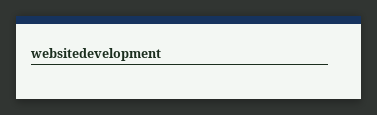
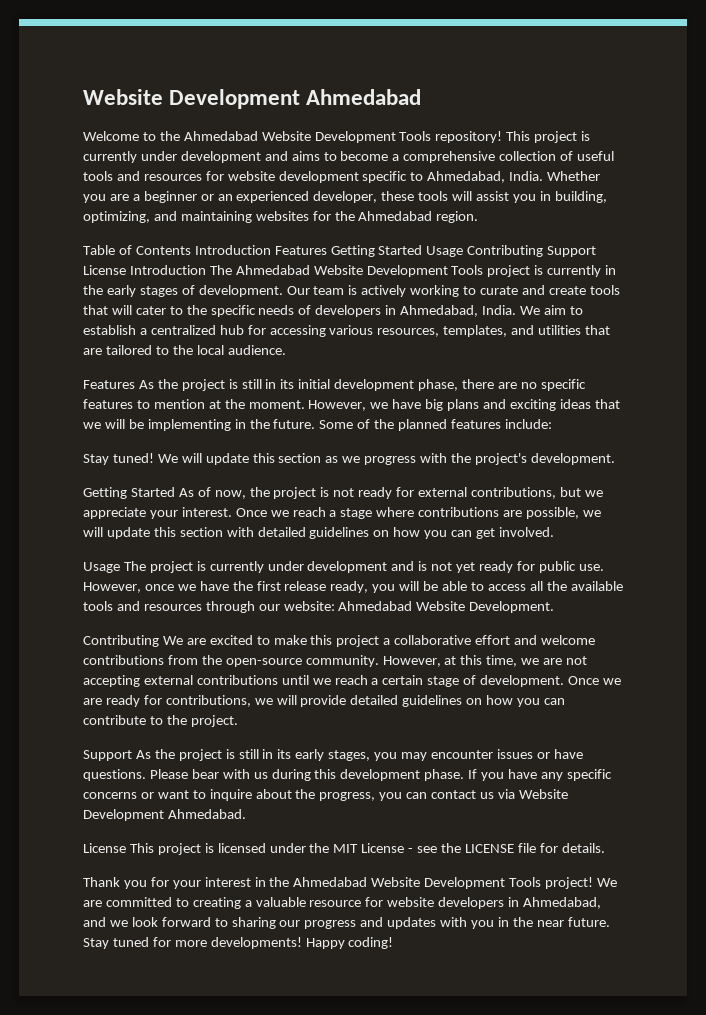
[30,48,161,61] websitedevelopment -> [83,89,422,109] [83,131,591,143] [83,151,615,163] [83,171,601,183] [83,191,607,203] [83,211,479,223] [83,245,597,257] [83,265,617,277] [83,285,620,297] [83,305,583,317] [83,325,611,337] [83,345,286,355] [83,379,586,391] [83,399,620,411] [83,419,552,431] [83,453,615,465] [83,487,603,499] [83,507,601,519] [83,527,554,539] [83,561,604,573] [83,581,623,593] [83,601,555,613] [83,635,595,647] [83,655,588,667] [83,675,621,687] [83,695,565,707] [83,715,238,727] [83,749,583,761] [83,769,612,781] [83,789,568,801] [83,809,246,821] [83,843,605,855] [83,877,617,889] [83,897,602,909] [83,917,610,929] [83,937,394,949] Website Development Ahmedabad // Welcome to the Ahmedabad Website Development Tools repository! This project is currently under development and aims to become a comprehensive collection of useful tools and resources for website development specific to Ahmedabad, India. Whether you are a beginner or an experienced developer, these tools will assist you in building, optimizing, and maintaining websites for the Ahmedabad region. // Table of Contents Introduction Features Getting Started Usage Contributing Support License Introduction The Ahmedabad Website Development Tools project is currently in the early stages of development. Our team is actively working to curate and create tools that will cater to the specific needs of developers in Ahmedabad, India. We aim to establish a centralized hub for accessing various resources, templates, and utilities that are tailored to the local audience. // Features As the project is still in its initial development phase, there are no specific features to mention at the moment. However, we have big plans and exciting ideas that we will be implementing in the future. Some of the planned features include: // Stay tuned! We will update this section as we progress with the project's development. // Getting Started As of now, the project is not ready for external contributions, but we appreciate your interest. Once we reach a stage where contributions are possible, we will update this section with detailed guidelines on how you can get involved. // Usage The project is currently under development and is not yet ready for public use. However, once we have the first release ready, you will be able to access all the available tools and resources through our website: Ahmedabad Website Development. // Contributing We are excited to make this project a collaborative effort and welcome contributions from the open-source community. However, at this time, we are not accepting external contributions until we reach a certain stage of development. Once we are ready for contributions, we will provide detailed guidelines on how you can contribute to the project. // Support As the project is still in its early stages, you may encounter issues or have questions. Please bear with us during this development phase. If you have any specific concerns or want to inquire about the progress, you can contact us via Website Development Ahmedabad. // License This project is licensed under the MIT License - see the LICENSE file for details. // Thank you for your interest in the Ahmedabad Website Development Tools project! We are committed to creating a valuable resource for website developers in Ahmedabad, and we look forward to sharing our progress and updates with you in the near future. Stay tuned for more developments! Happy coding!

